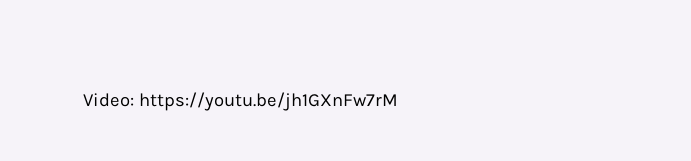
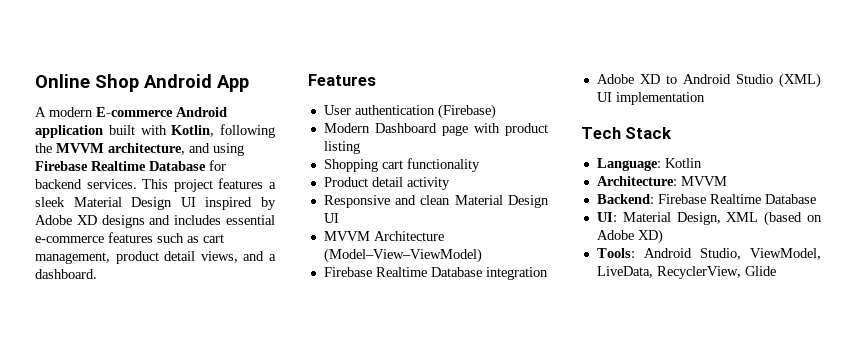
[83,92,398,111] Video: https://youtu.be/jh1GXnFw7rM -> [35,74,249,92] [35,107,227,117] [35,124,275,138] [35,143,244,156] [35,160,226,171] [35,178,276,192] [35,197,276,210] [35,215,275,228] [35,232,224,243] [35,251,276,264] [35,269,97,279] [308,74,376,86] [323,104,496,119] [323,123,548,136] [323,141,360,154] [323,158,480,172] [323,177,450,190] [323,195,549,208] [323,213,339,223] [323,231,444,241] [323,248,482,263] [323,267,548,280] [596,73,821,88] [596,92,705,105] [581,127,673,139] [596,158,702,171] [596,176,727,186] [596,194,816,204] [596,211,822,226] [596,229,663,244] [596,248,821,260] [596,266,776,279] Online Shop Android App // A modern E-commerce Android application built with Kotlin, following the MVVM architecture, and using Firebase Realtime Database for backend services. This project features a sleek Material Design UI inspired by Adobe XD designs and includes essential e-commerce features such as cart management, product detail views, and a dashboard. // Features // User authentication (Firebase) // Modern Dashboard page with product listing // Shopping cart functionality // Product detail activity // Responsive and clean Material Design UI // MVVM Architecture (Model–View–ViewModel) // Firebase Realtime Database integration // Adobe XD to Android Studio (XML) UI implementation // Tech Stack // Language: Kotlin // Architecture: MVVM // Backend: Firebase Realtime Database // UI: Material Design, XML (based on Adobe XD) // Tools: Android Studio, ViewModel, LiveData, RecyclerView, Glide

